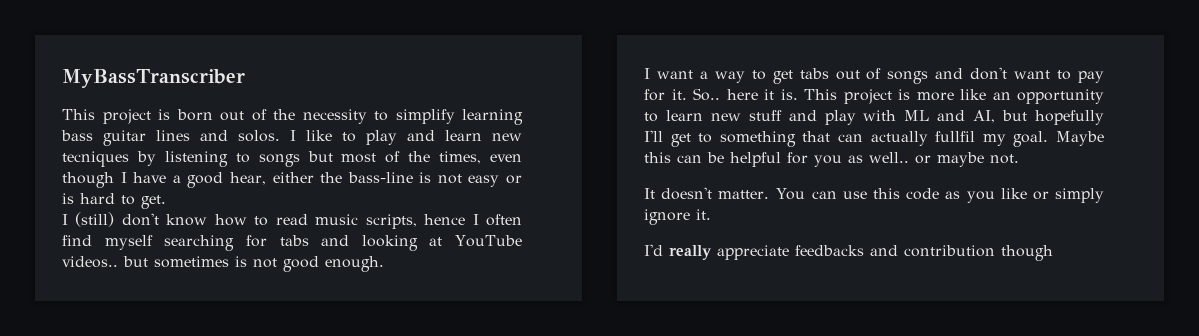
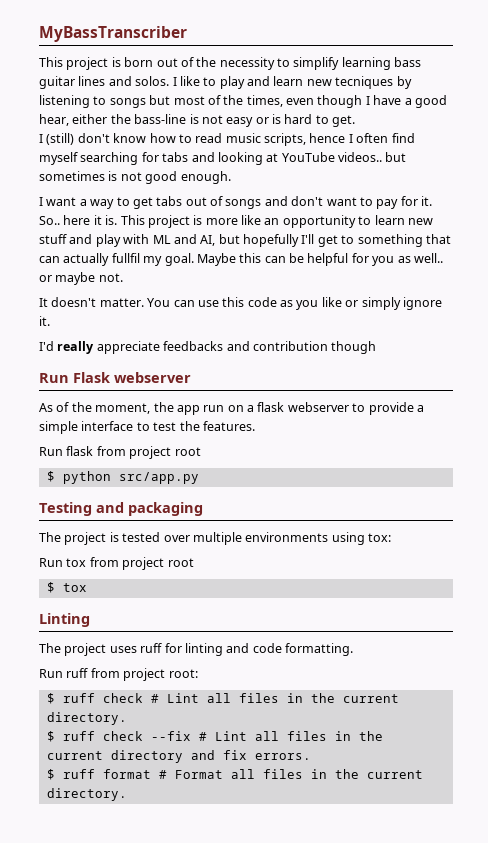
(1053, 253) none -> [39,372,191,383] [39,402,424,415] [39,421,255,434] [39,446,201,459] [46,471,199,484] [39,502,203,516] [39,532,391,545] [39,557,194,570] [46,582,87,593] [39,613,90,627] [39,643,353,656] [39,668,198,681] [46,693,399,704] [46,712,127,725] [46,731,383,742] [46,750,311,763] [46,769,423,780] [46,788,127,801] // Run Flask webserver // As of the moment, the app run on a flask webserver to provide a simple interface to test the features. // Run flask from project root // $ python src/app.py // Testing and packaging // The project is tested over multiple environments using tox: // Run tox from project root // $ tox // Linting // The project uses ruff for linting and code formatting. // Run ruff from project root: // $ ruff check # Lint all files in the current directory. // $ ruff check --fix # Lint all files in the current directory and fix errors. // $ ruff format # Format all files in the current directory.

